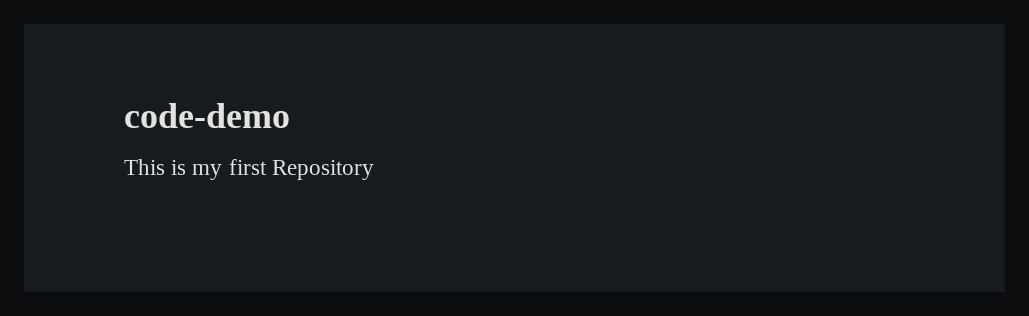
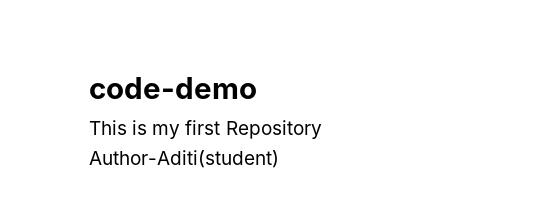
(374, 170) none -> [89,150,279,168] // Author-Aditi(student)

